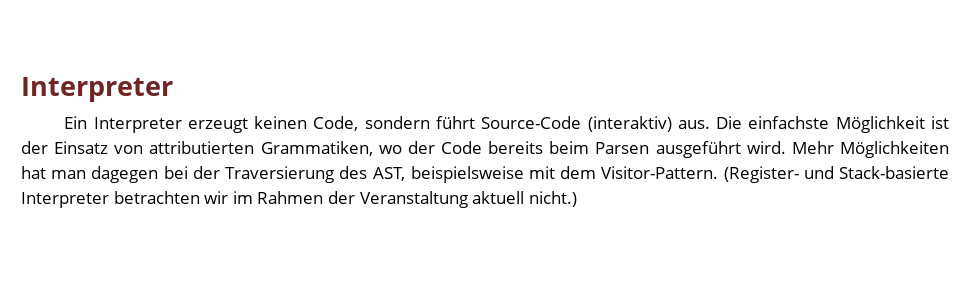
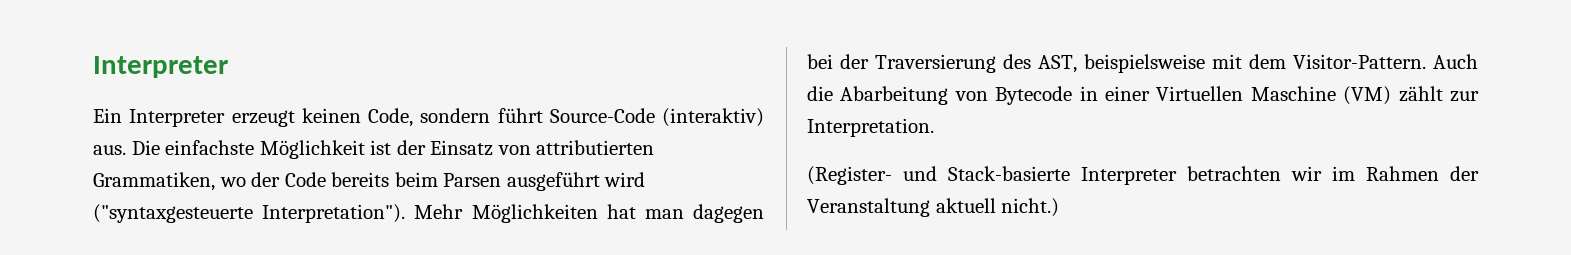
[746,141,786,154] wird. -> [604,172,646,187] [93,204,406,223] wird ("syntaxgesteuerte Interpretation").
(719, 172) none -> [1433,54,1478,69] [807,86,1479,105] [807,118,934,137] Auch die Abarbeitung von Bytecode in einer Virtuellen Maschine (VM) zählt zur Interpretation. //

